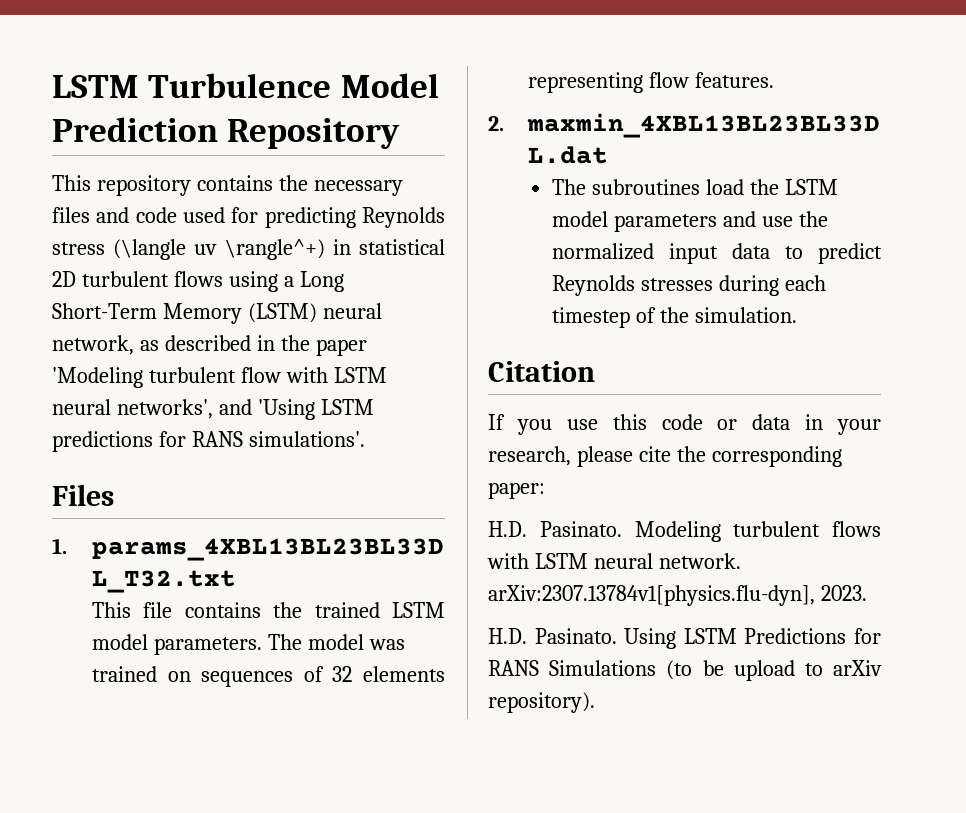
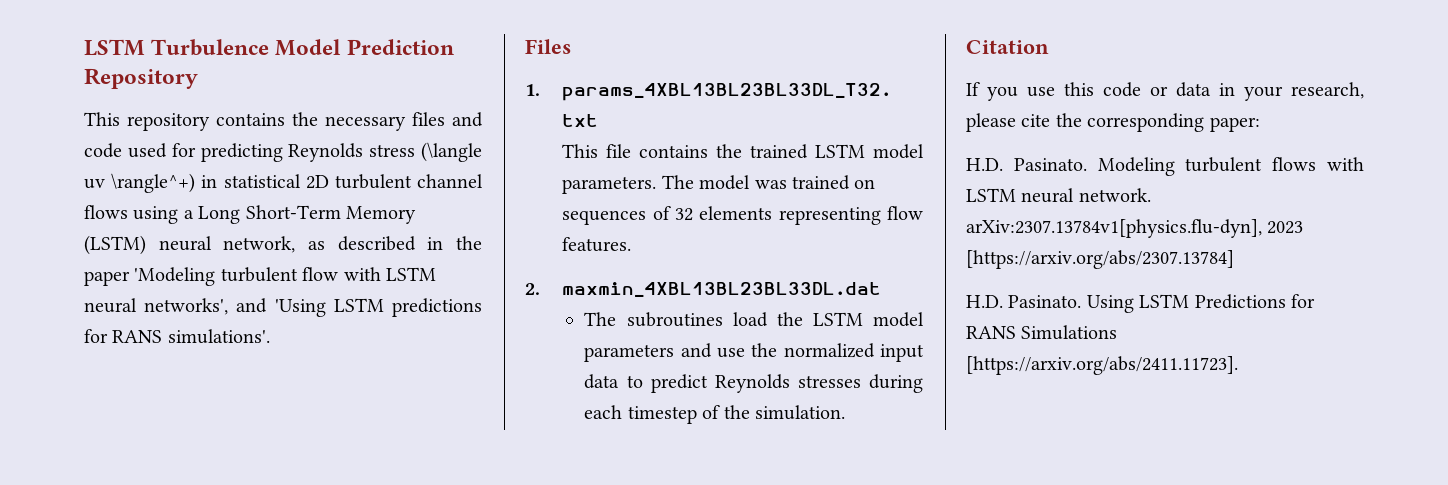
(169, 279) none -> [416,174,483,188] channel
[820,585,867,601] 2023. -> [1267,221,1304,234] [966,250,1234,269] 2023 [https://arxiv.org/abs/2307.13784]
[666,660,882,681] [488,692,595,713] (to be upload to arXiv repository). -> [966,356,1238,375] [https://arxiv.org/abs/2411.11723].

